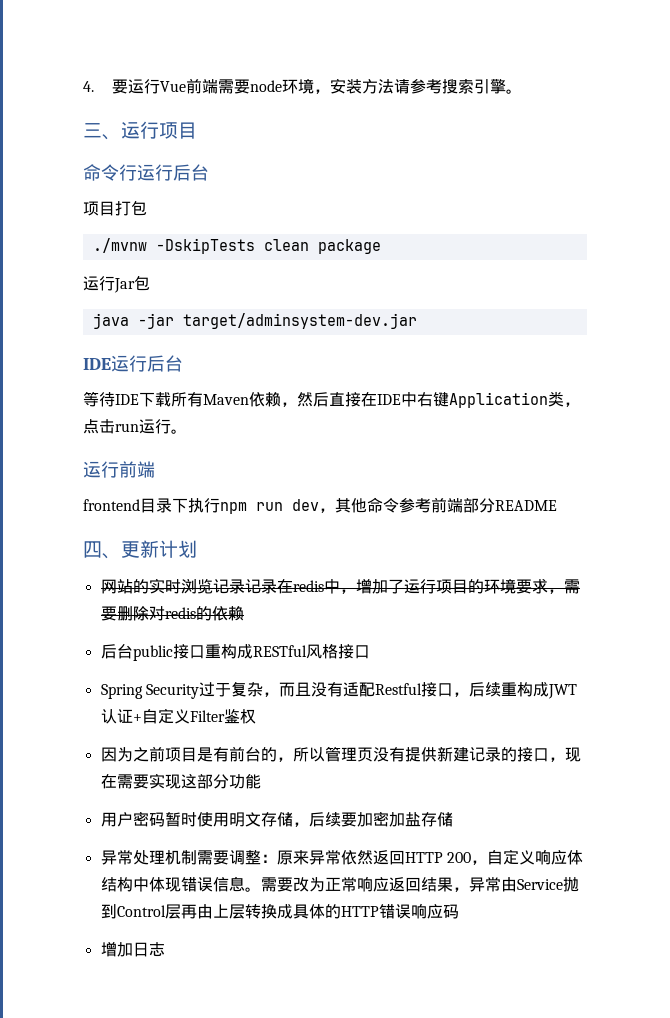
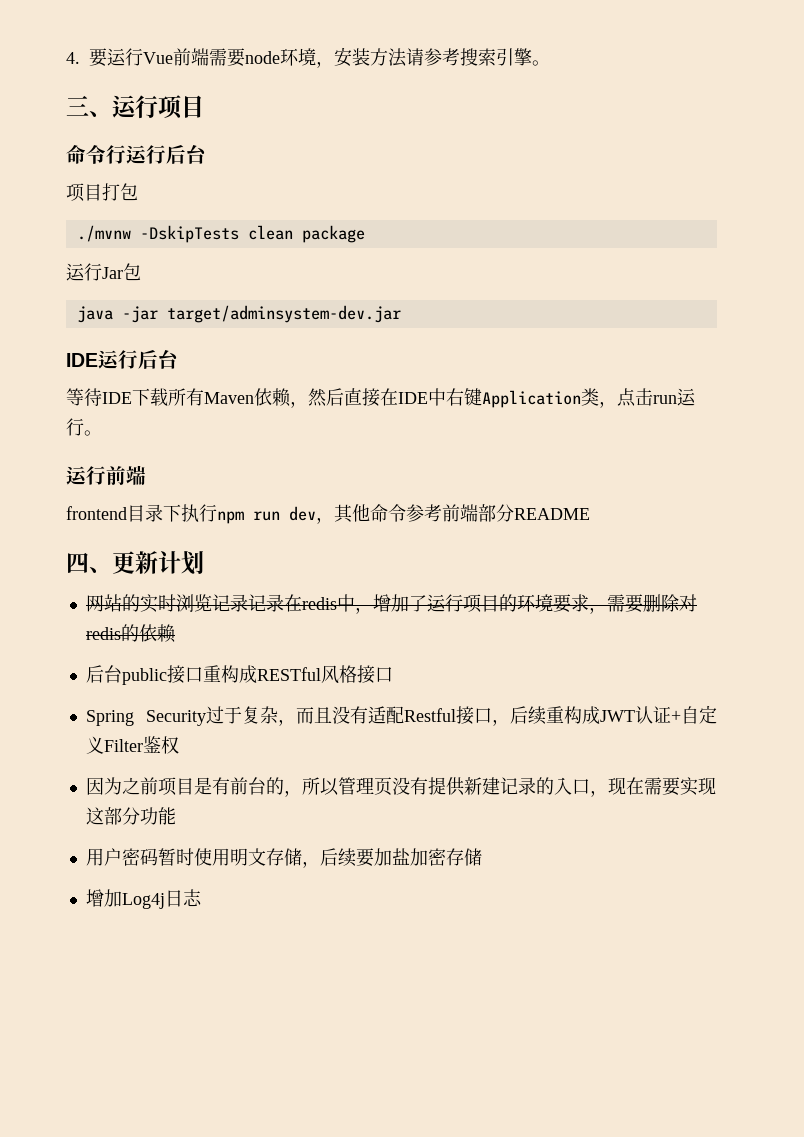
[516,747,533,762] 接 -> [553,777,572,795] 入
[372,811,453,827] [100,849,583,865] [100,876,579,892] [100,903,459,919] [100,941,133,957] 密加盐存储 // 异常处理机制需要调整：原来异常依然返回HTTP 200，自定义响应体结构中体现错误信息。需要改为正常响应返回结果，异常由Service抛到Control层再由上层转换成具体的HTTP错误响应码 // 增加 -> [391,848,482,866] [85,889,165,909] 盐加密存储 // 增加Log4j

